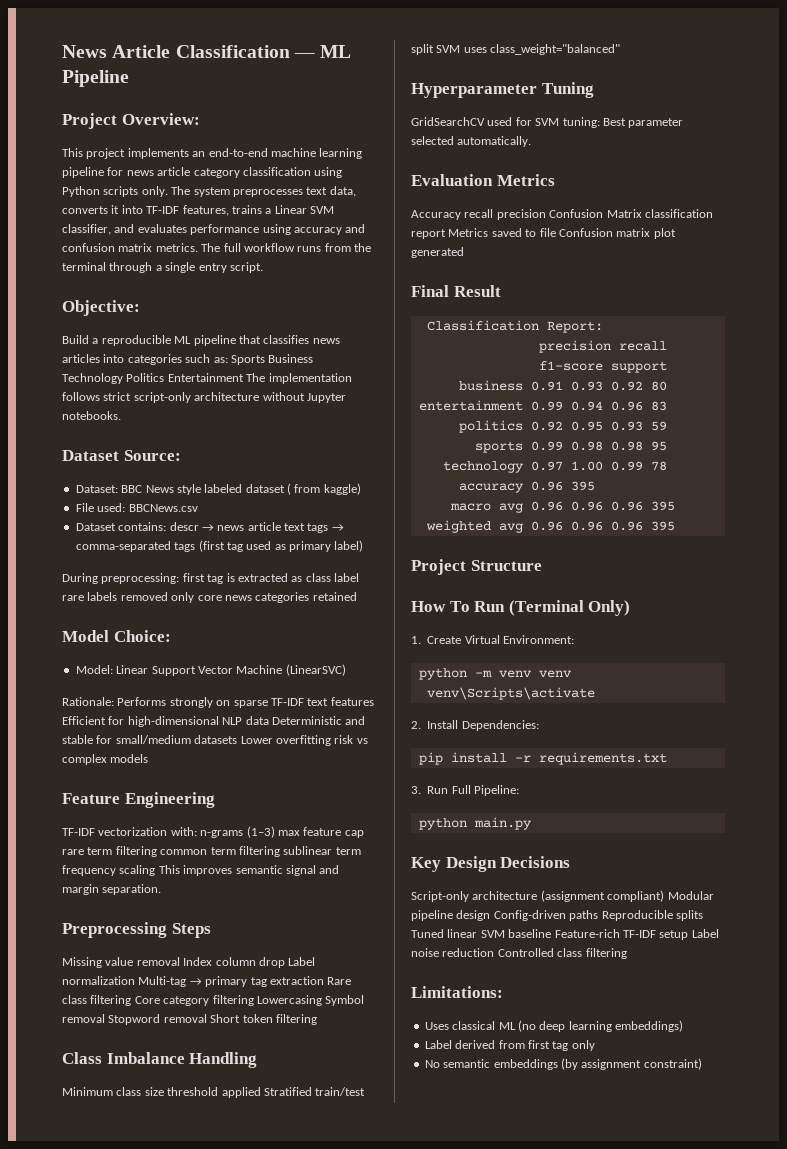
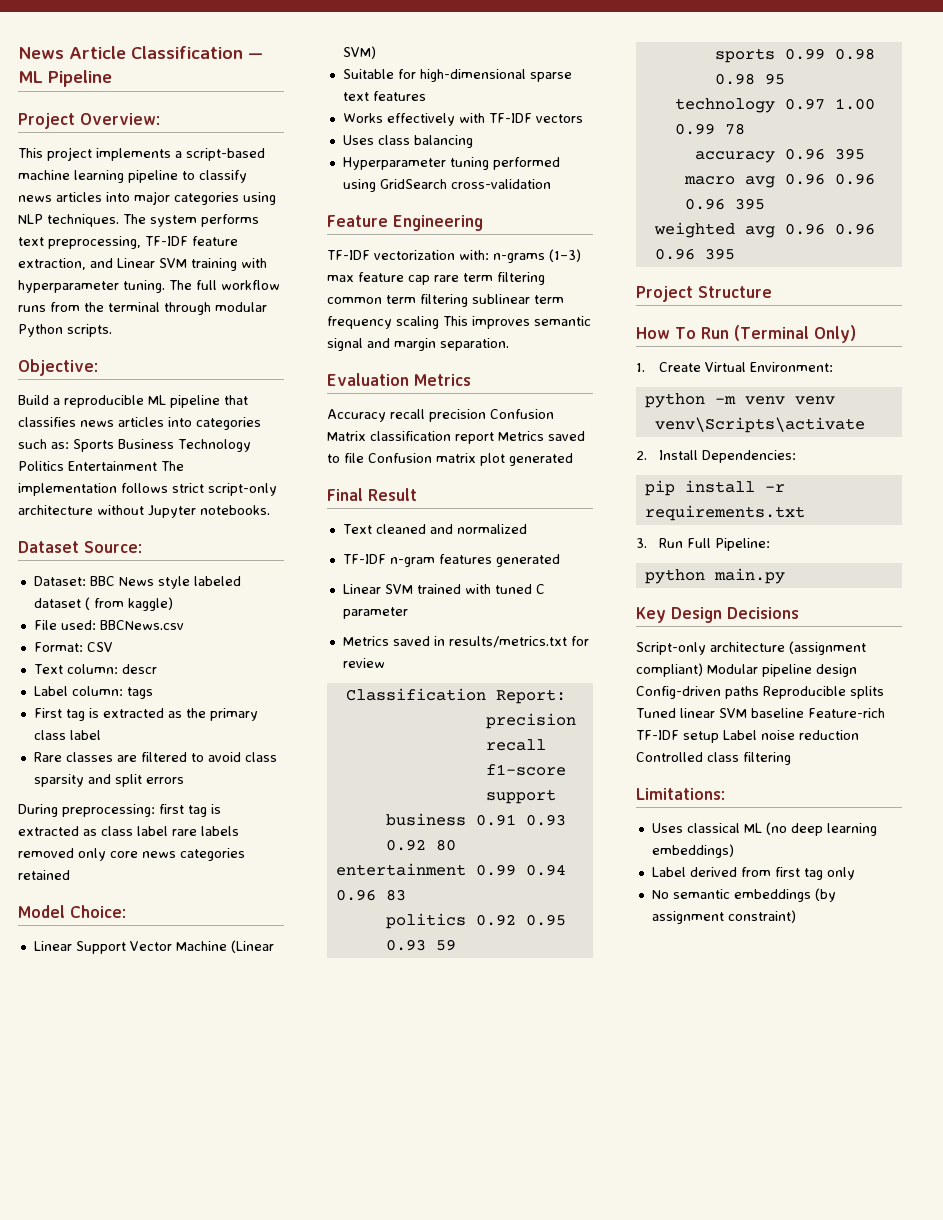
[192,148,268,157] an end-to-end -> [175,148,265,161] a script-based
[107,167,343,178] [62,186,356,197] [62,205,334,216] [62,224,366,235] [62,243,198,252] for news article category classification using Python scripts only. The system preprocesses text data, converts it into TF-IDF features, trains a Linear SVM classifier, and evaluates performance using accuracy and confusion matrix metrics. -> [182,170,247,183] [18,191,276,205] [18,214,259,227] [18,236,238,249] [18,258,267,271] [18,280,165,293] to classify news articles into major categories using NLP techniques. The system performs text preprocessing, TF-IDF feature extraction, and Linear SVM training with hyperparameter tuning.
[155,262,263,273] a single entry script. -> [215,302,267,312] [18,324,112,337] modular Python scripts.
[75,522,344,533] [75,540,364,552] Dataset contains: descr → news article text tags → comma-separated tags (first tag used as primary label) -> [33,642,113,652] [33,664,157,674] [33,686,153,699] [33,708,258,721] [33,730,101,740] [33,752,277,762] [33,774,184,787] Format: CSV // Text column: descr // Label column: tags // First tag is extracted as the primary class label // Rare classes are filtered to avoid class sparsity and split errors
[75,665,113,674] Model: -> (126, 911) none
[285,664,346,676] [62,697,374,708] [62,716,366,727] [62,735,368,746] [62,754,149,765] (LinearSVC) // Rationale: Performs strongly on sparse TF-IDF text features Efficient for high-dimensional NLP data Deterministic and stable for small/medium datasets Lower overfitting risk vs complex models -> [230,940,274,953] [342,46,376,59] [342,69,572,82] [342,91,426,101] [342,113,583,126] [342,135,473,148] [342,157,560,170] [342,179,551,192] (Linear SVM) // Suitable for high-dimensional sparse text features // Works effectively with TF-IDF vectors // Uses class balancing // Hyperparameter tuning performed using GridSearch cross-validation
[62,922,211,938] [62,957,316,968] [62,976,352,987] [62,995,365,1006] [62,1014,317,1025] [62,1052,258,1068] [62,1087,366,1098] [411,44,621,55] [411,82,594,98] [411,117,684,128] [411,136,532,147] // Preprocessing Steps // Missing value removal Index column drop Label normalization Multi-tag → primary tag extraction Rare class filtering Core category filtering Lowercasing Symbol removal Stopword removal Short token filtering // Class Imbalance Handling // Minimum class size threshold applied Stratified train/test split SVM uses class_weight="balanced" // Hyperparameter Tuning // GridSearchCV used for SVM tuning: Best parameter selected automatically. -> (509, 344) none
(501, 291) none -> [342,524,527,534] [342,554,560,567] [342,584,545,594] [342,607,408,619] [342,636,589,648] [342,658,385,668] // Text cleaned and normalized // TF-IDF n-gram features generated // Linear SVM trained with tuned C parameter // Metrics saved in results/metrics.txt for review

